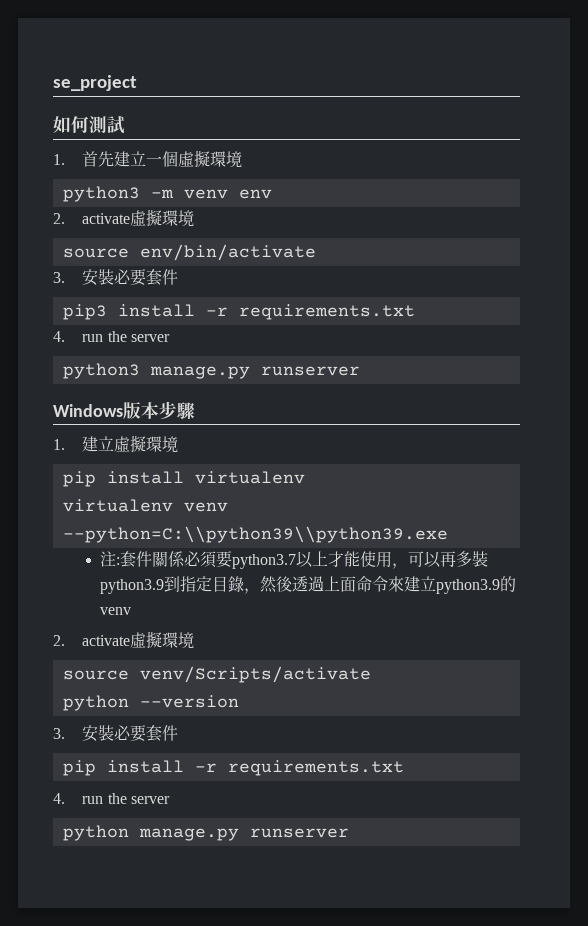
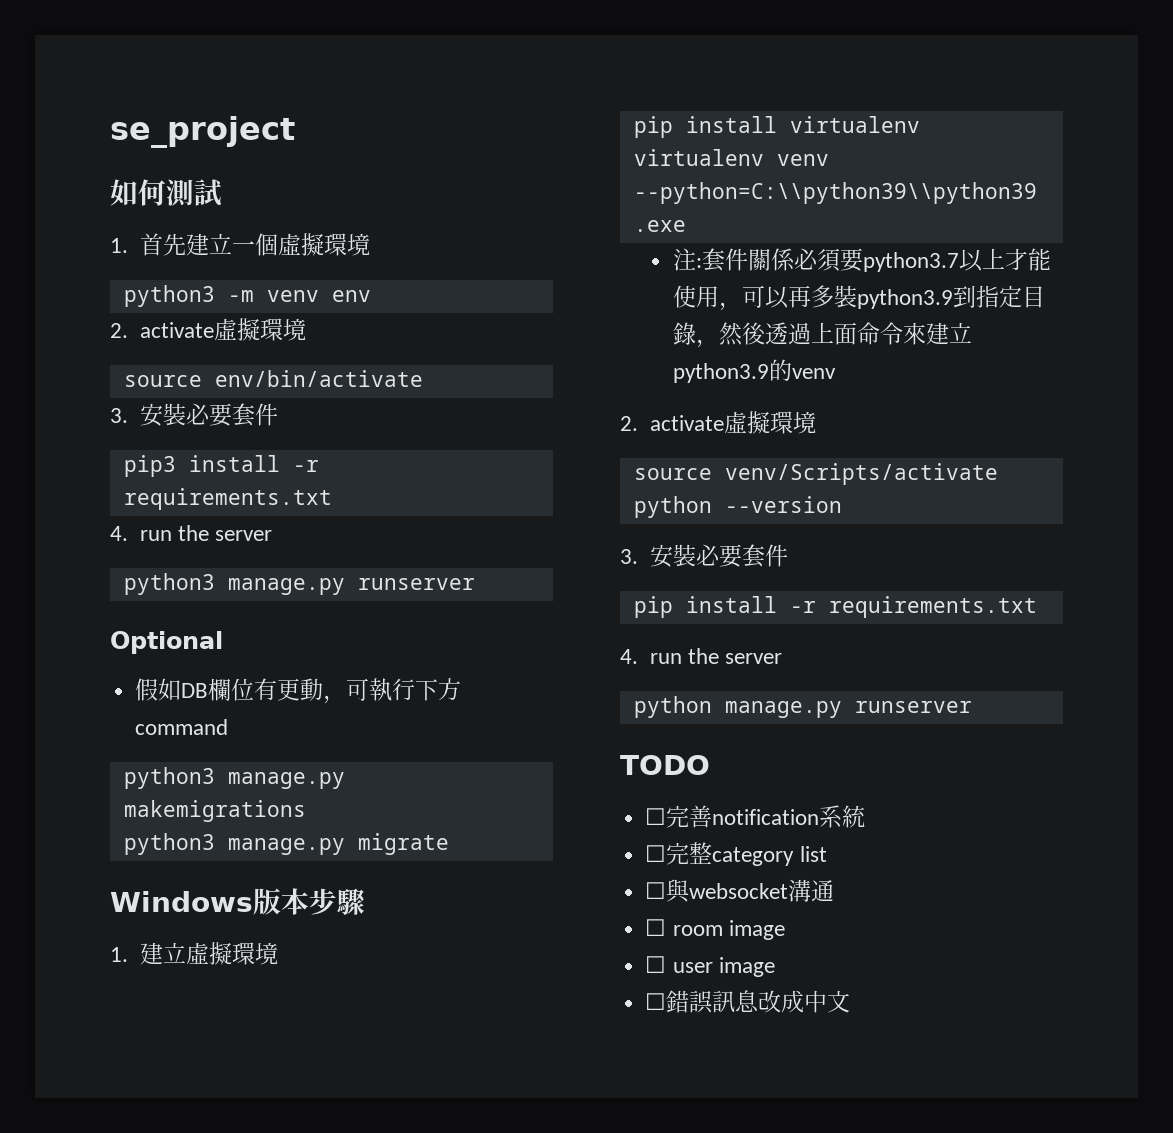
(360, 371) none -> [110,631,223,654] [135,678,462,704] [135,719,229,735] [123,767,345,789] [123,800,306,822] [123,833,449,855] // Optional // 假如DB欄位有更動，可執行下方command // python3 manage.py makemigrations // python3 manage.py migrate
(349, 833) none -> [620,755,710,775] [645,805,866,828] [645,842,827,866] [645,879,835,903] [645,919,785,940] [645,956,775,977] [645,990,851,1014] // TODO // ☐完善notification系統 // ☐完整category list // ☐與websocket溝通 // ☐ room image // ☐ user image // ☐錯誤訊息改成中文

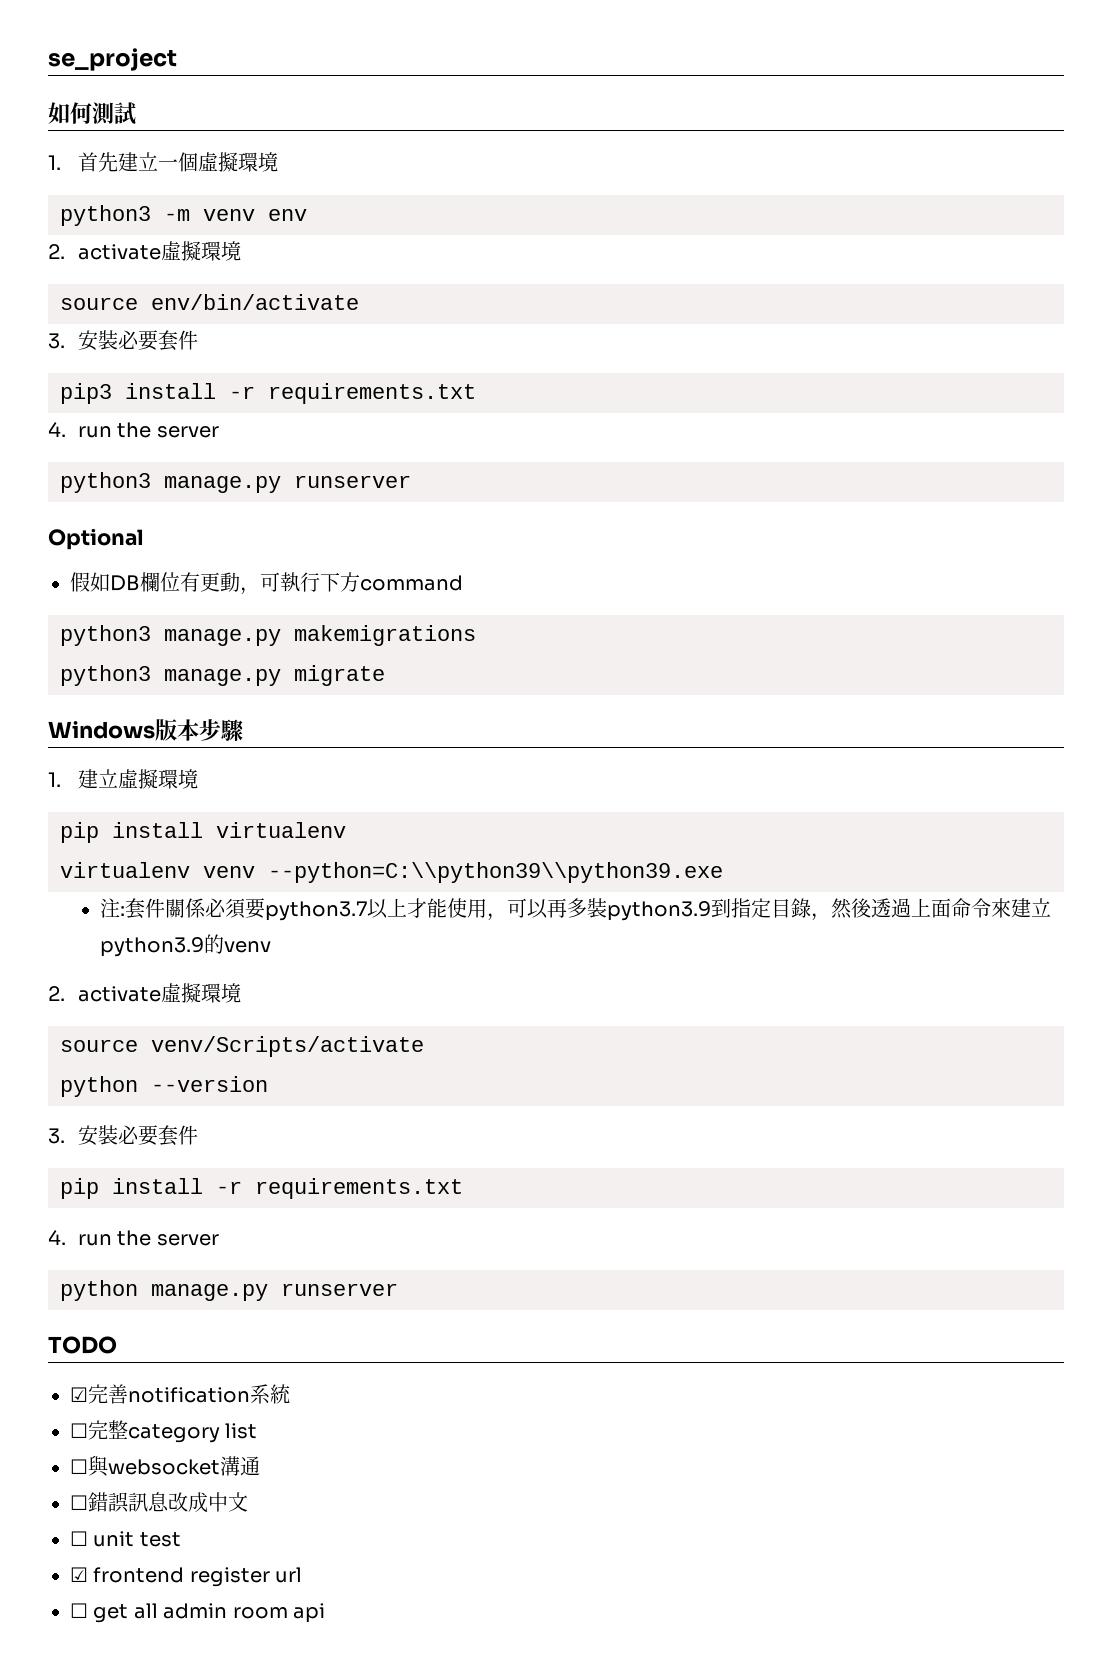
[645,808,667,825] ☐ -> [70,1387,88,1402] ☑
[645,919,785,940] [645,956,775,977] // ☐ room image // ☐ user image -> (260, 1466) none
(851, 1001) none -> [70,1531,181,1547] [70,1567,303,1587] [70,1603,325,1623] // ☐ unit test // ☑ frontend register url // ☐ get all admin room api

